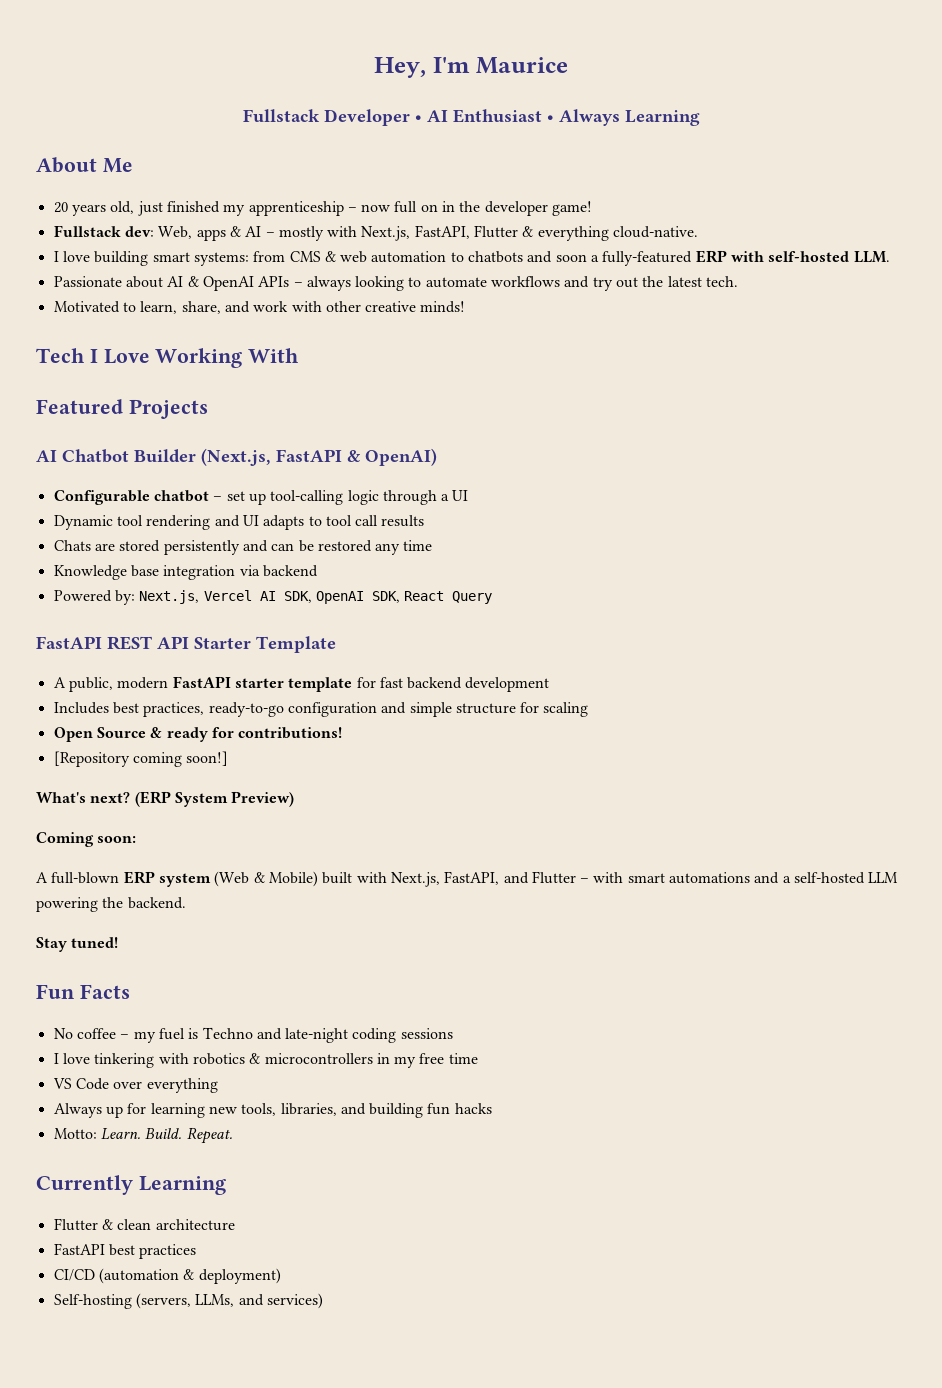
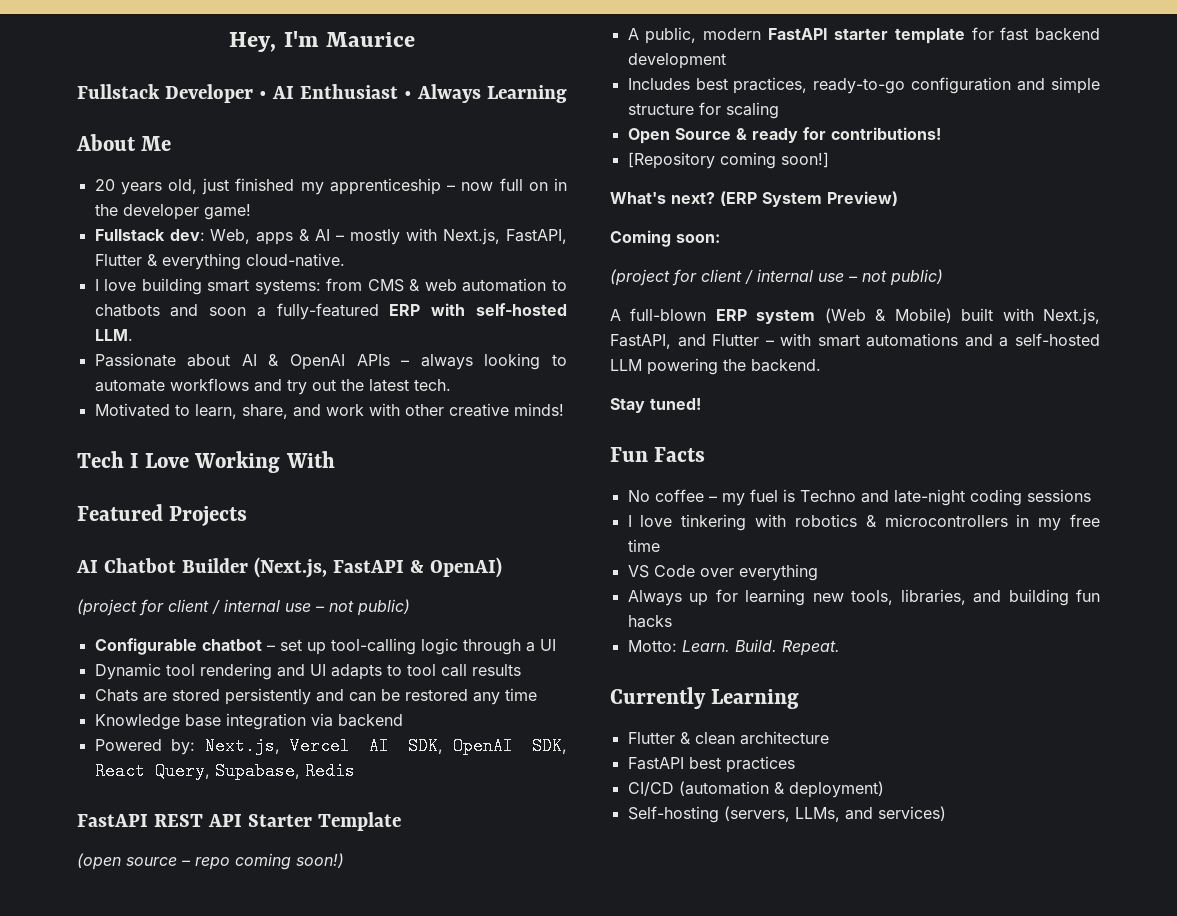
(437, 457) none -> [77,599,410,616] // (project for client / internal use – not public)
[452,591,493,604] Query -> [154,762,355,780] Query, Supabase, Redis
(336, 644) none -> [77,853,344,870] // (open source – repo coming soon!)
(137, 839) none -> [610,269,943,286] // (project for client / internal use – not public)

